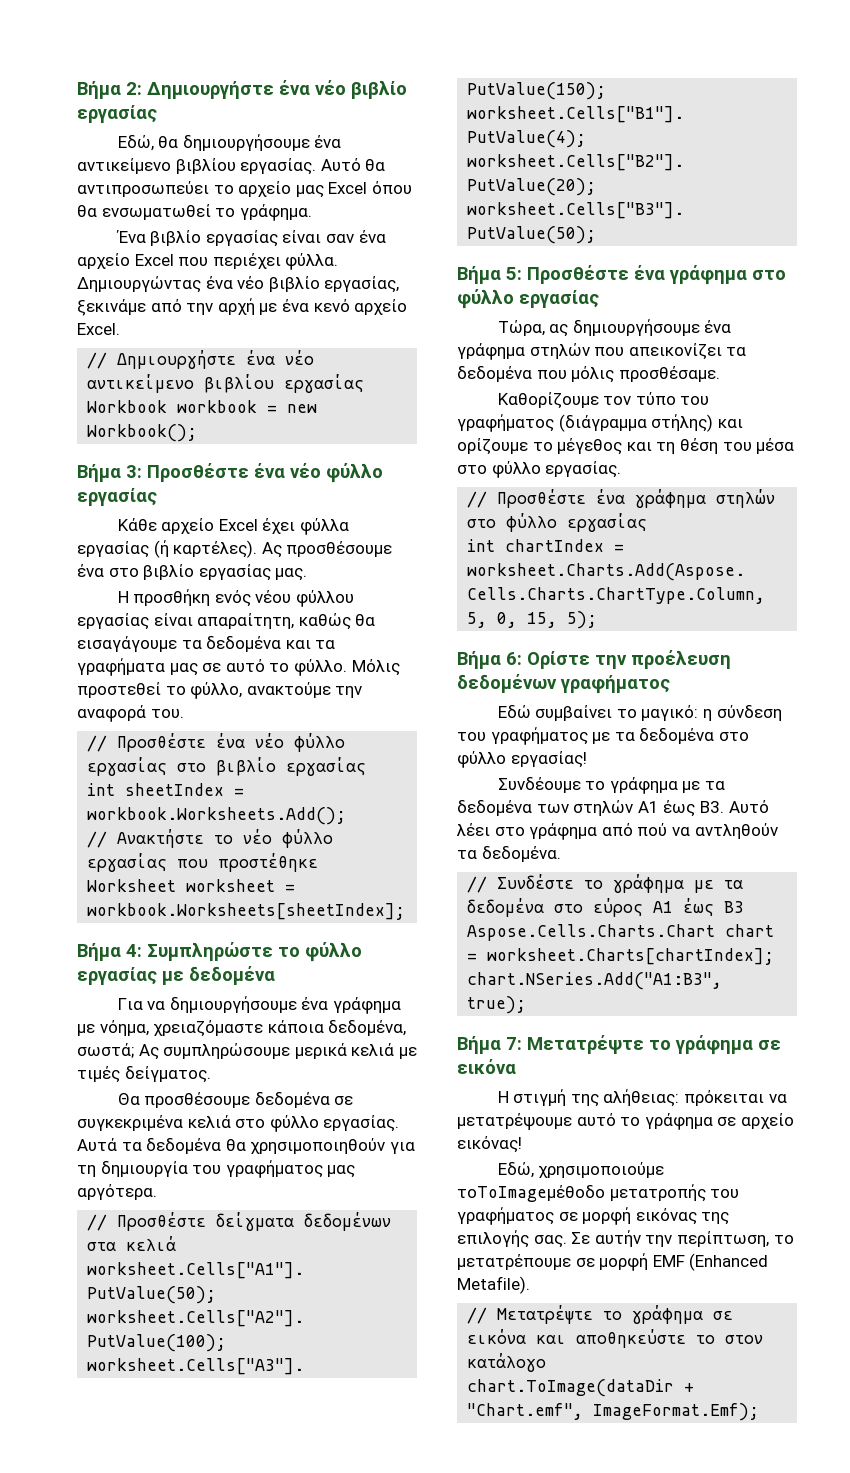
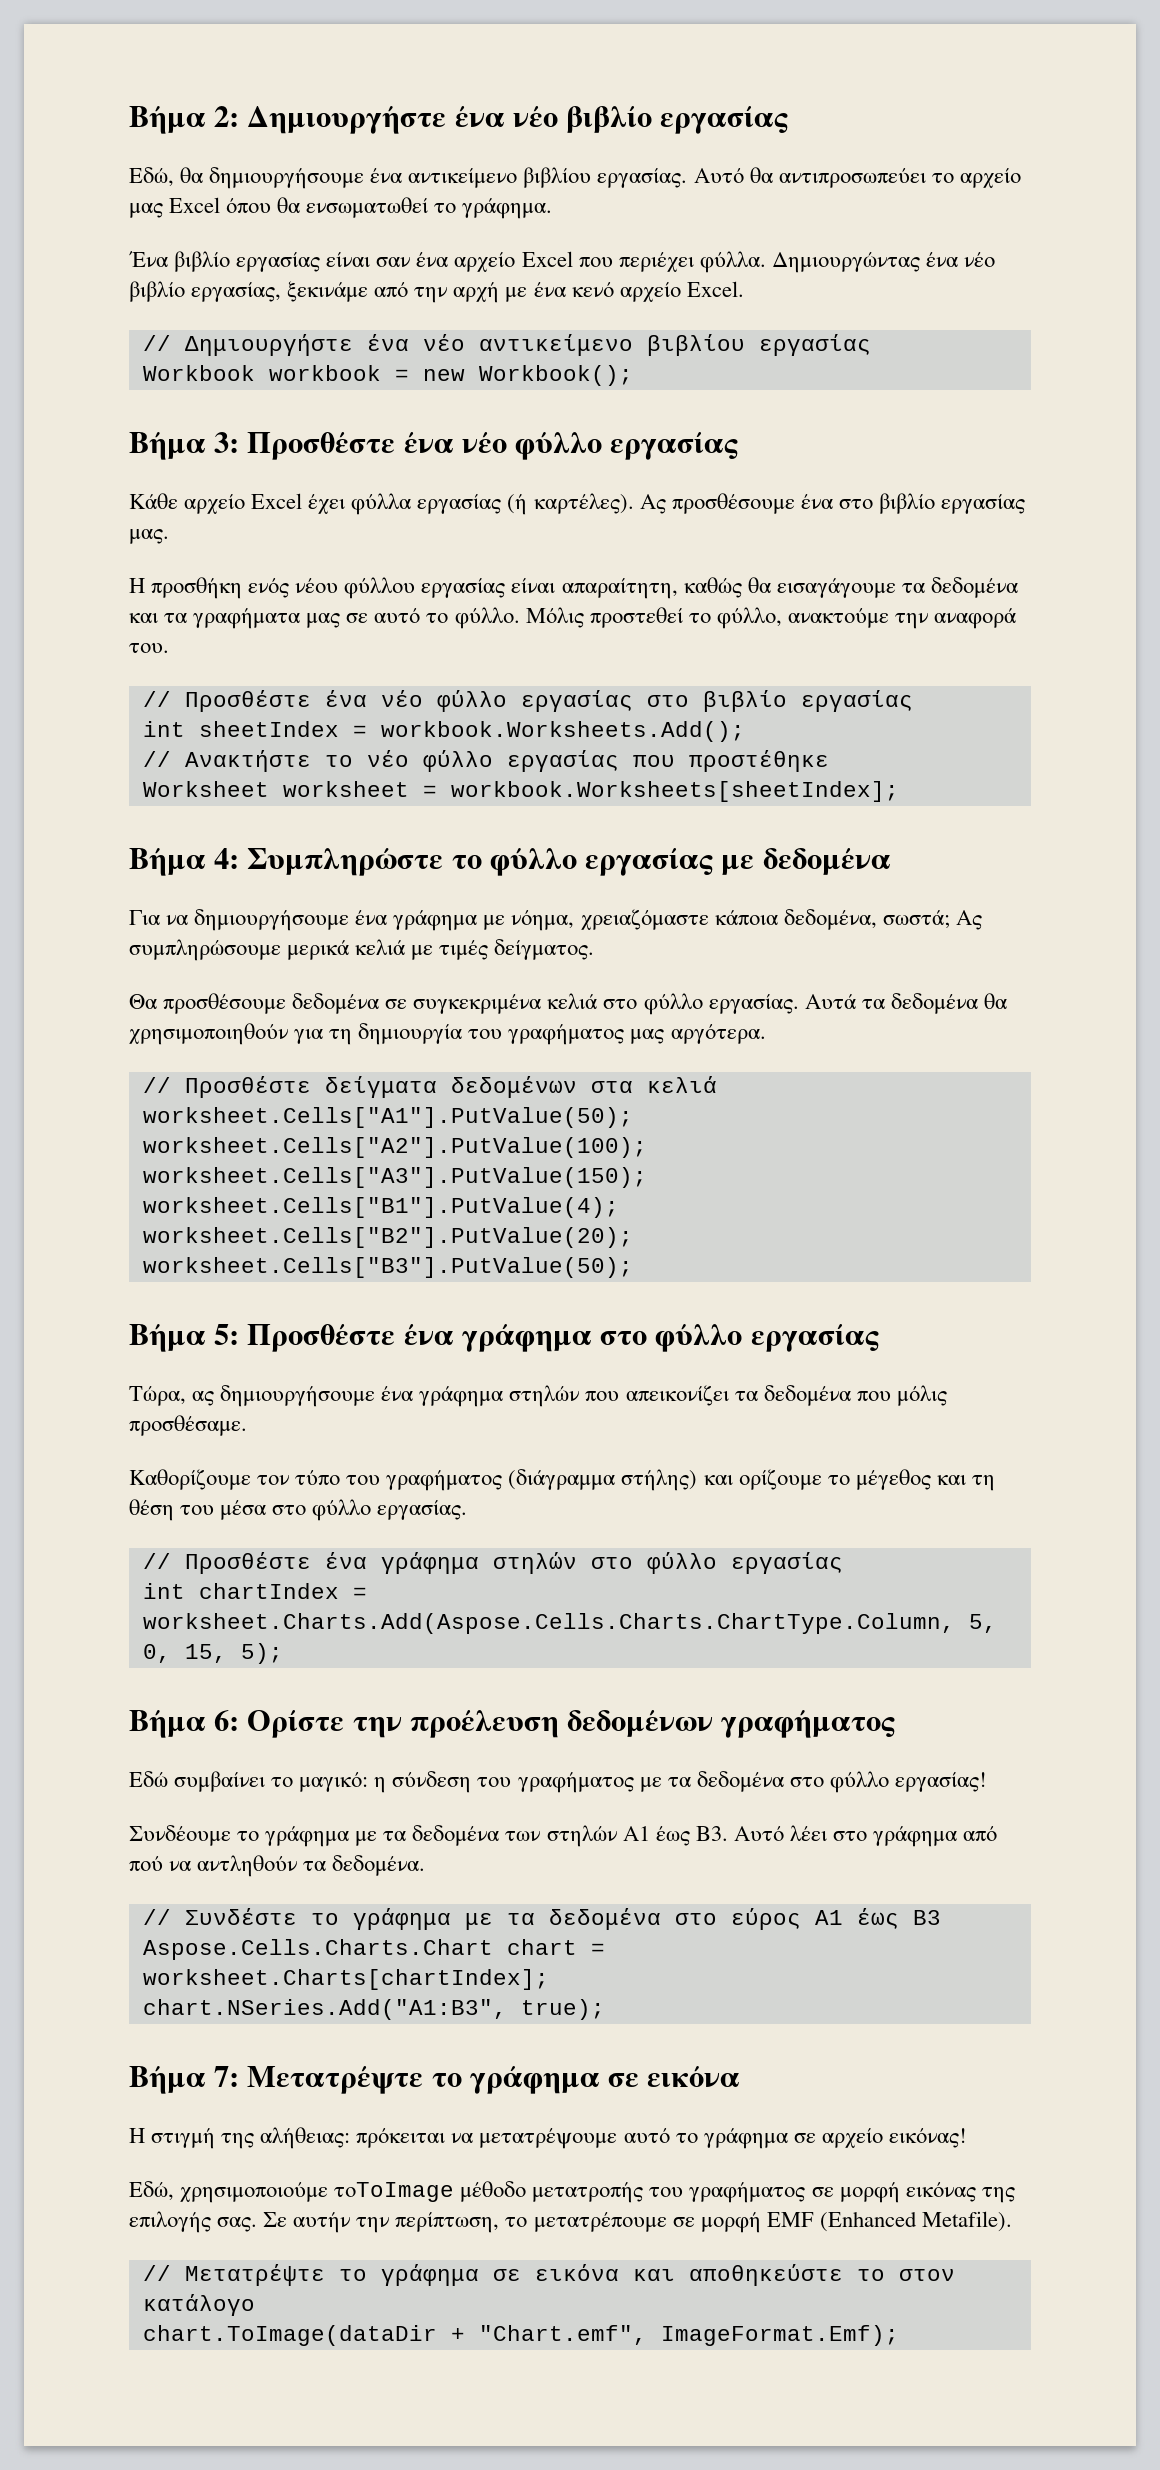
[457,1184,605,1202] τοToImageμέθοδο -> [334,2181,527,2202] τοToImage μέθοδο

